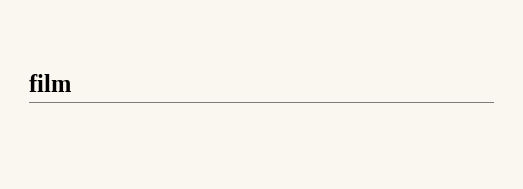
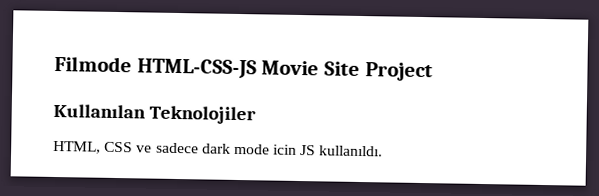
[29,74,71,92] film -> [54,55,433,82] [53,103,256,125] [53,140,384,157] Filmode HTML-CSS-JS Movie Site Project // Kullanılan Teknolojiler // HTML, CSS ve sadece dark mode icin JS kullanıldı.

